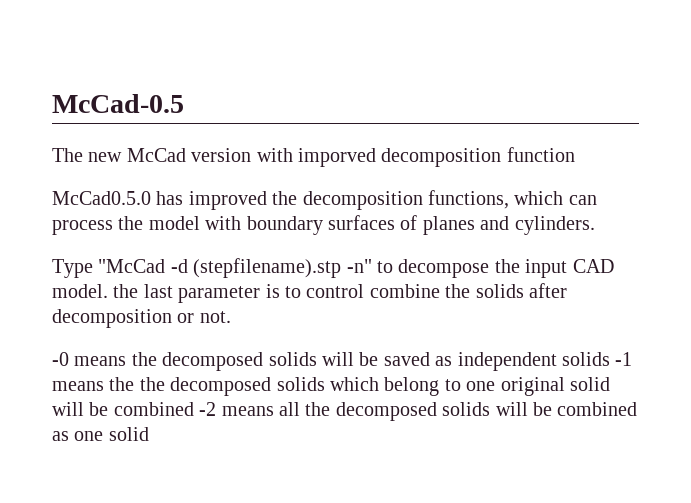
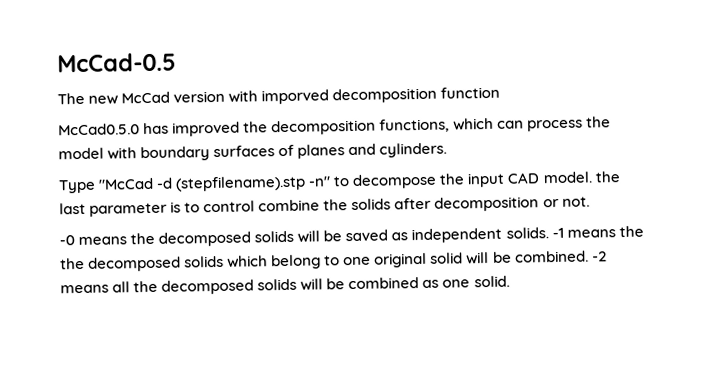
[561,352,610,366] solids -> [505,227,549,239] solids.
[113,402,194,416] combined -> [514,250,589,263] combined.
[108,427,149,441] solid -> [473,275,510,288] solid.

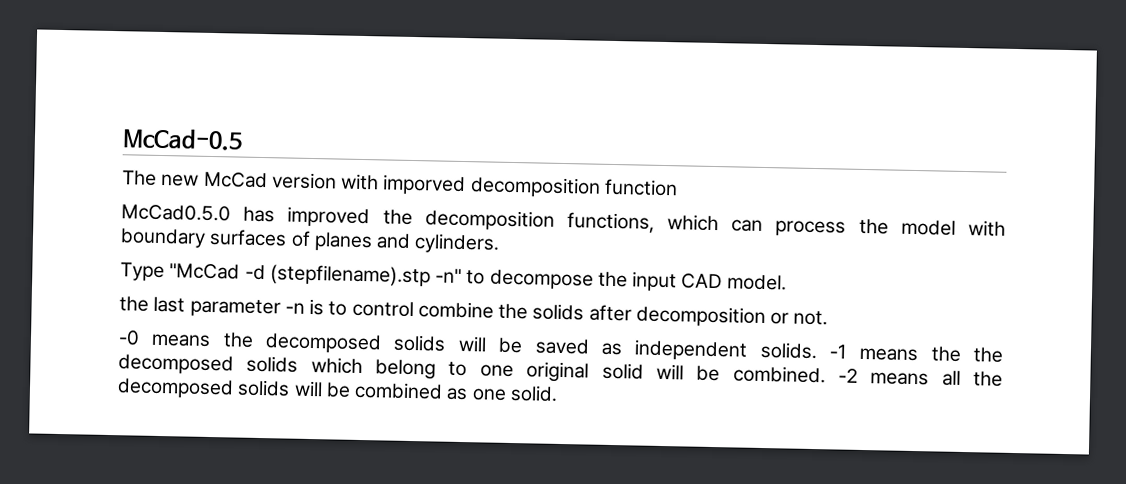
(593, 177) none -> (787, 282) //
(168, 209) none -> [284,302,305,314] -n

